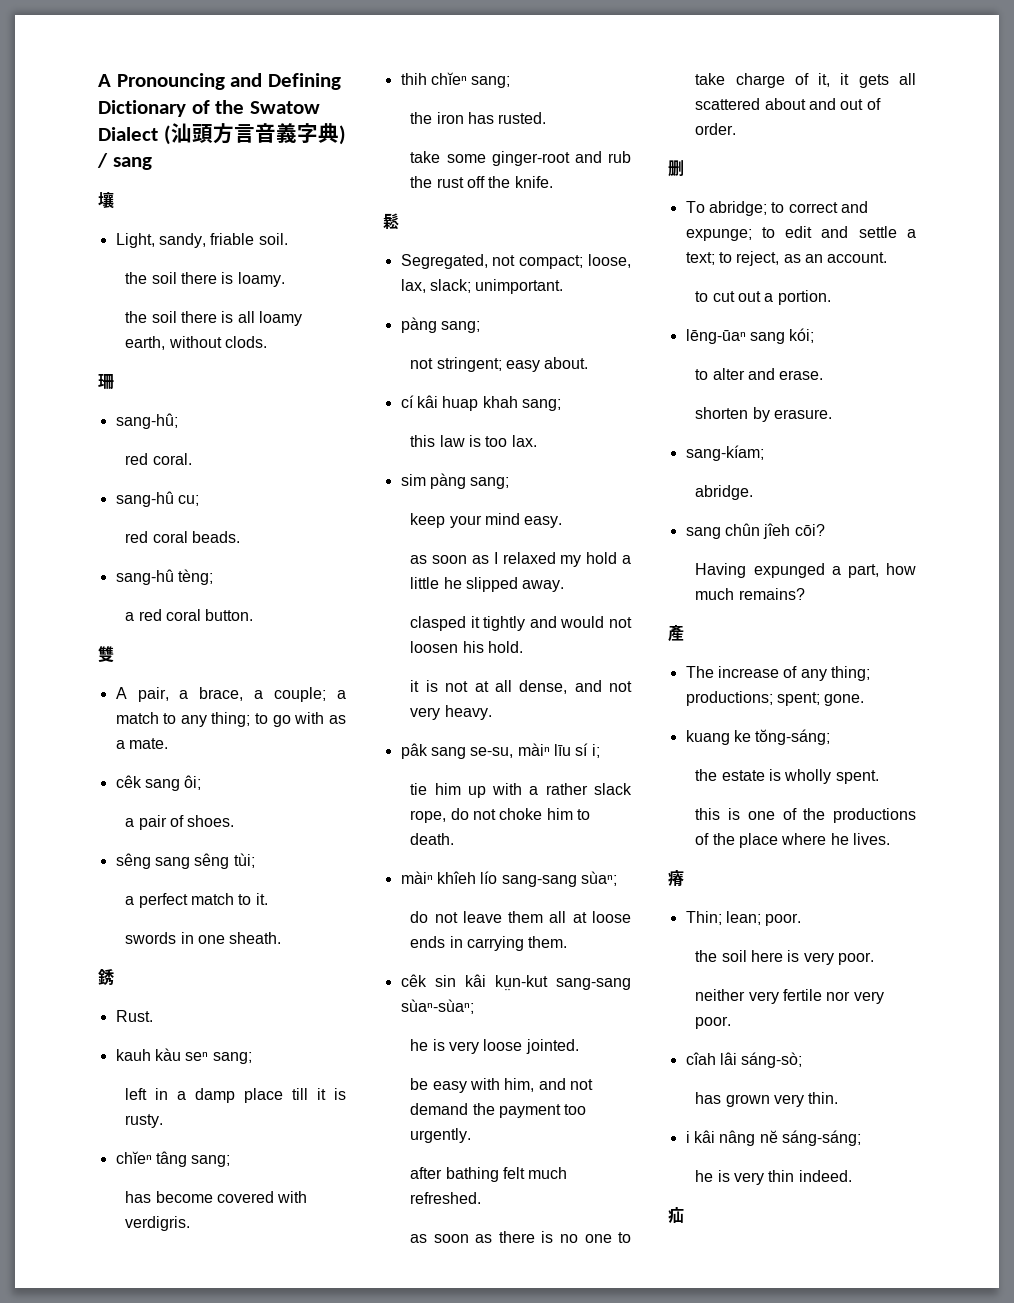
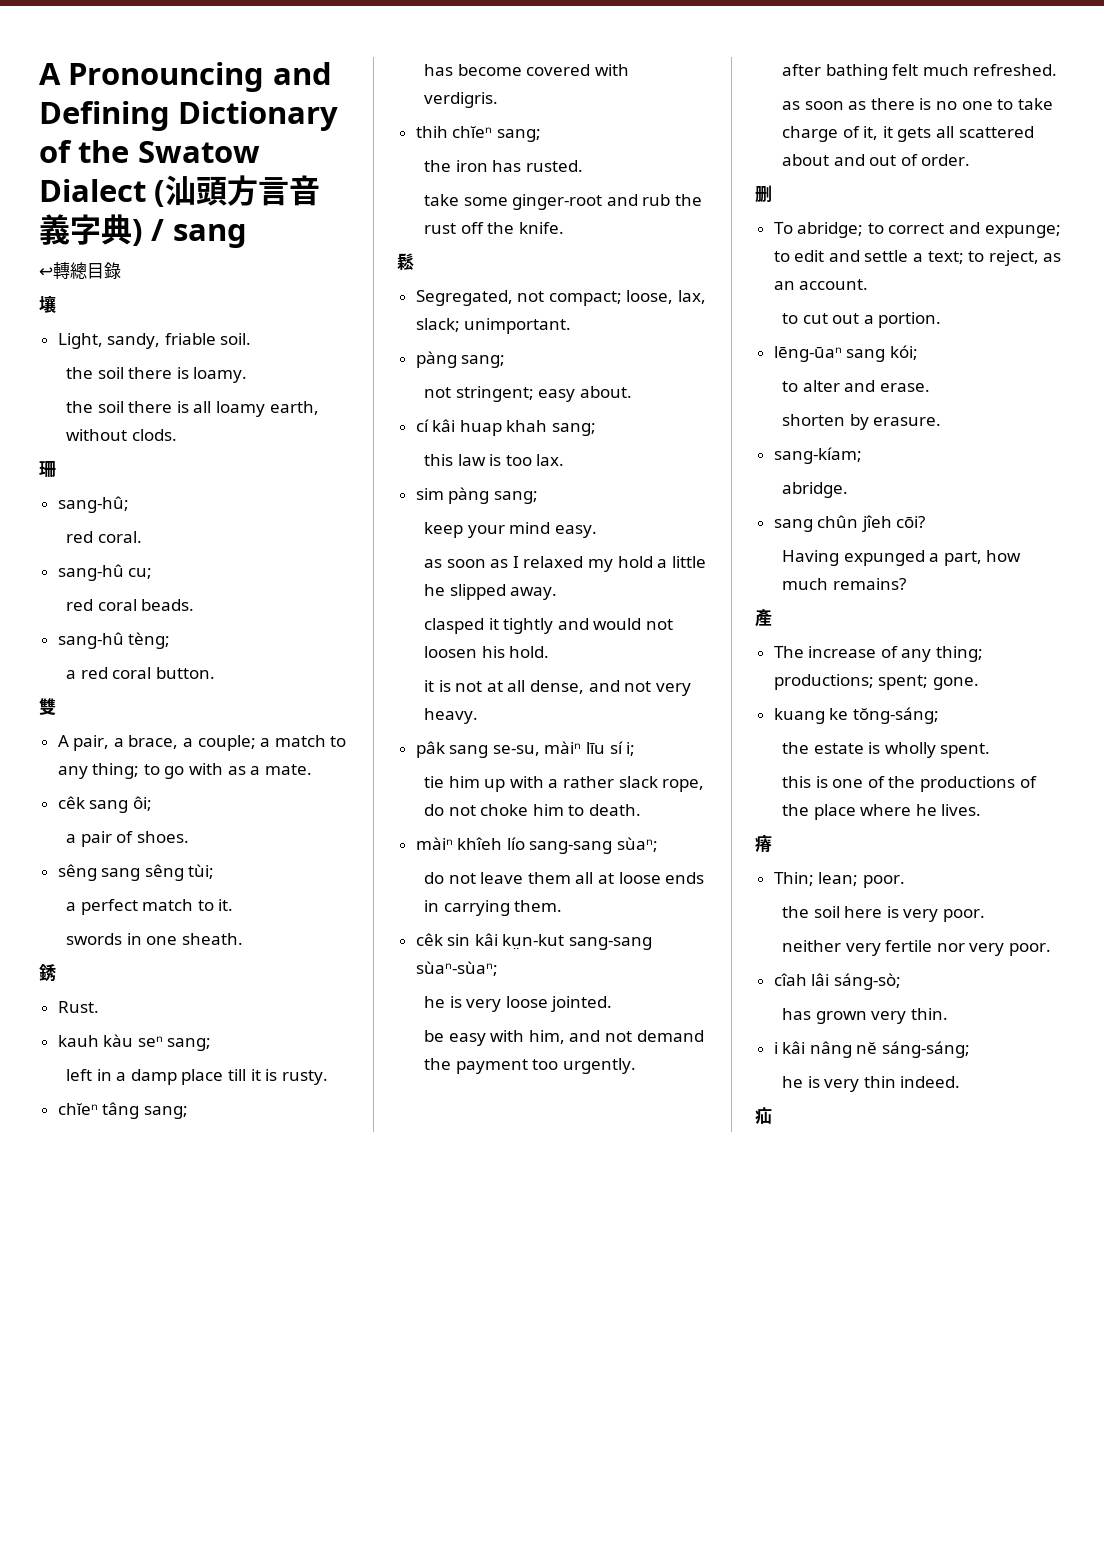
(152, 163) none -> [39,262,121,279] // ↩轉總目錄

